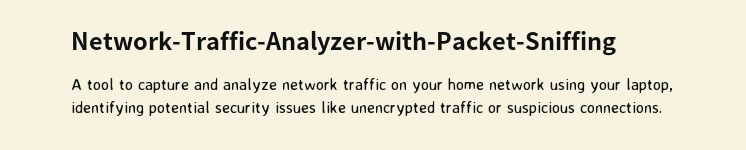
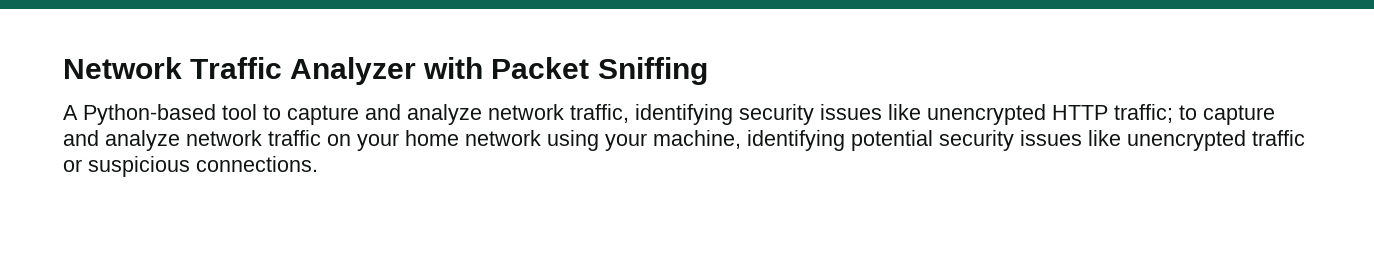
[71,30,616,56] Network-Traffic-Analyzer-with-Packet-Sniffing -> [63,57,708,85] Network Traffic Analyzer with Packet Sniffing
(82, 84) none -> [83,104,216,125] Python-based
(338, 84) none -> [570,104,1275,125] [63,130,262,151] traffic, identifying security issues like unencrypted HTTP traffic; to capture and analyze network
[626,78,673,93] laptop, -> [653,130,741,149] machine,

